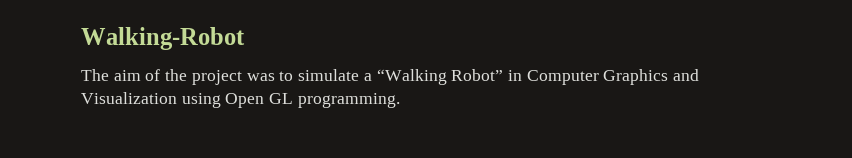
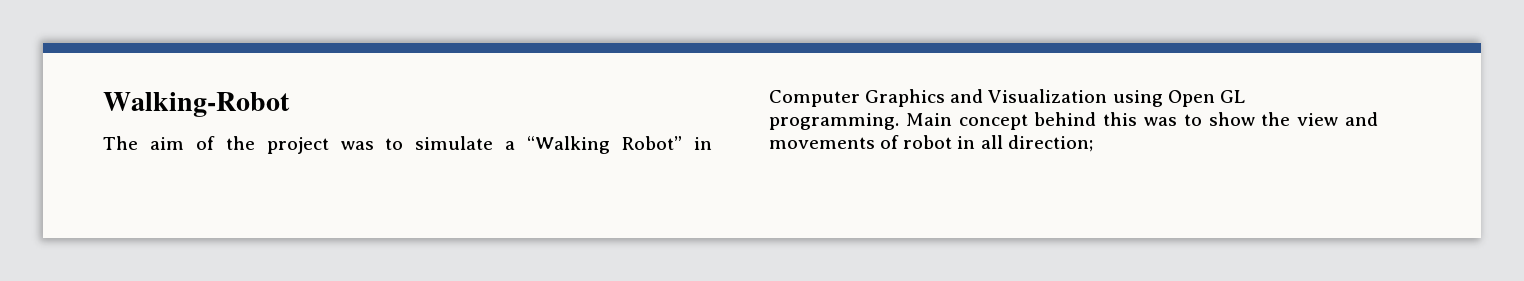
(400, 100) none -> [905,112,1378,130] [769,135,1093,152] Main concept behind this was to show the view and movements of robot in all direction;

